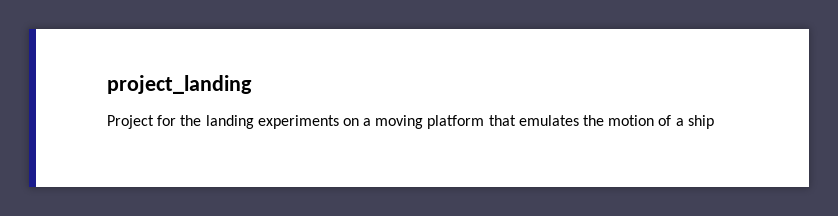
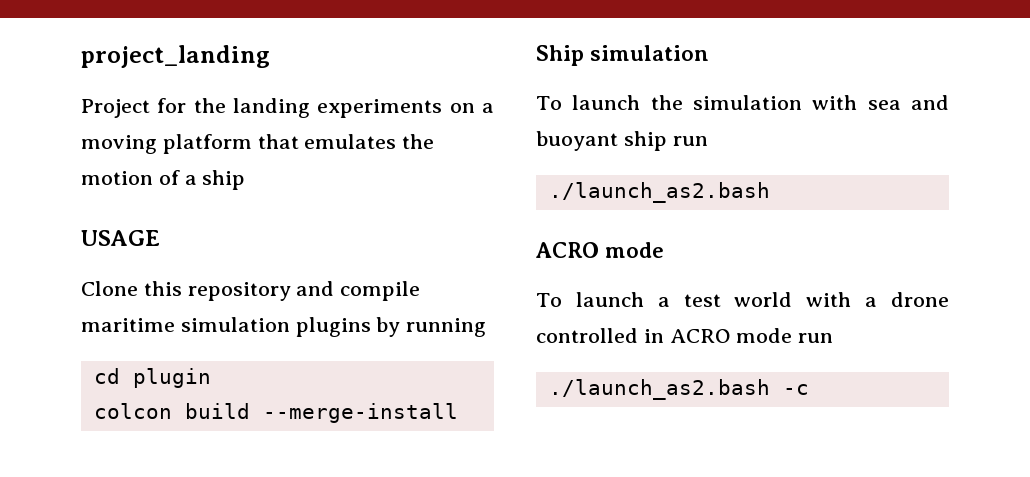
(714, 122) none -> [81,230,160,246] [81,281,421,301] [81,317,487,337] [93,368,211,388] [93,403,458,423] [536,45,710,66] [536,95,949,110] [536,131,708,151] [548,182,770,203] [535,242,665,258] [536,292,949,307] [536,328,834,343] [548,379,809,400] // USAGE // Clone this repository and compile maritime simulation plugins by running // cd plugin // colcon build --merge-install // Ship simulation // To launch the simulation with sea and buoyant ship run // ./launch_as2.bash // ACRO mode // To launch a test world with a drone controlled in ACRO mode run // ./launch_as2.bash -c

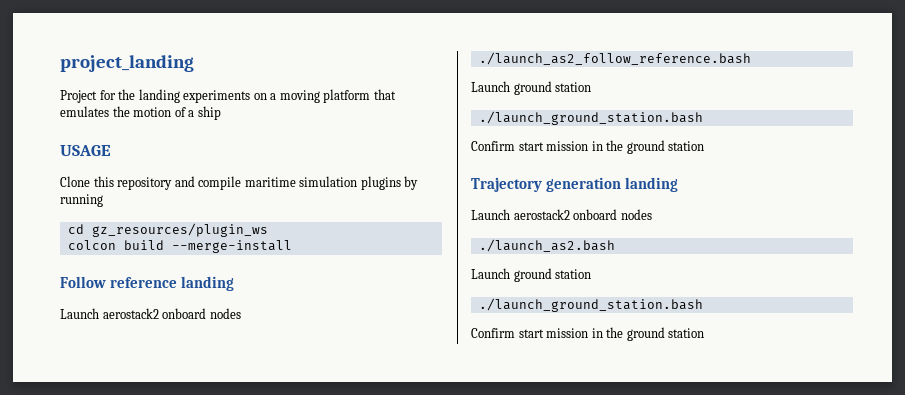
[132,368,211,388] plugin -> [91,223,268,237] gz_resources/plugin_ws
[536,45,710,66] [536,95,949,110] [536,131,708,151] [548,182,770,203] [535,242,665,258] [536,292,949,307] [536,328,834,343] [548,379,809,400] Ship simulation // To launch the simulation with sea and buoyant ship run // ./launch_as2.bash // ACRO mode // To launch a test world with a drone controlled in ACRO mode run // ./launch_as2.bash -c -> [60,276,234,291] [60,308,241,319] [478,52,751,65] [471,81,592,95] [478,111,703,125] [471,140,705,154] [471,177,678,192] [471,209,652,220] [478,239,615,252] [471,268,592,282] [478,298,703,312] [471,327,705,341] Follow reference landing // Launch aerostack2 onboard nodes // ./launch_as2_follow_reference.bash // Launch ground station // ./launch_ground_station.bash // Confirm start mission in the ground station // Trajectory generation landing // Launch aerostack2 onboard nodes // ./launch_as2.bash // Launch ground station // ./launch_ground_station.bash // Confirm start mission in the ground station

